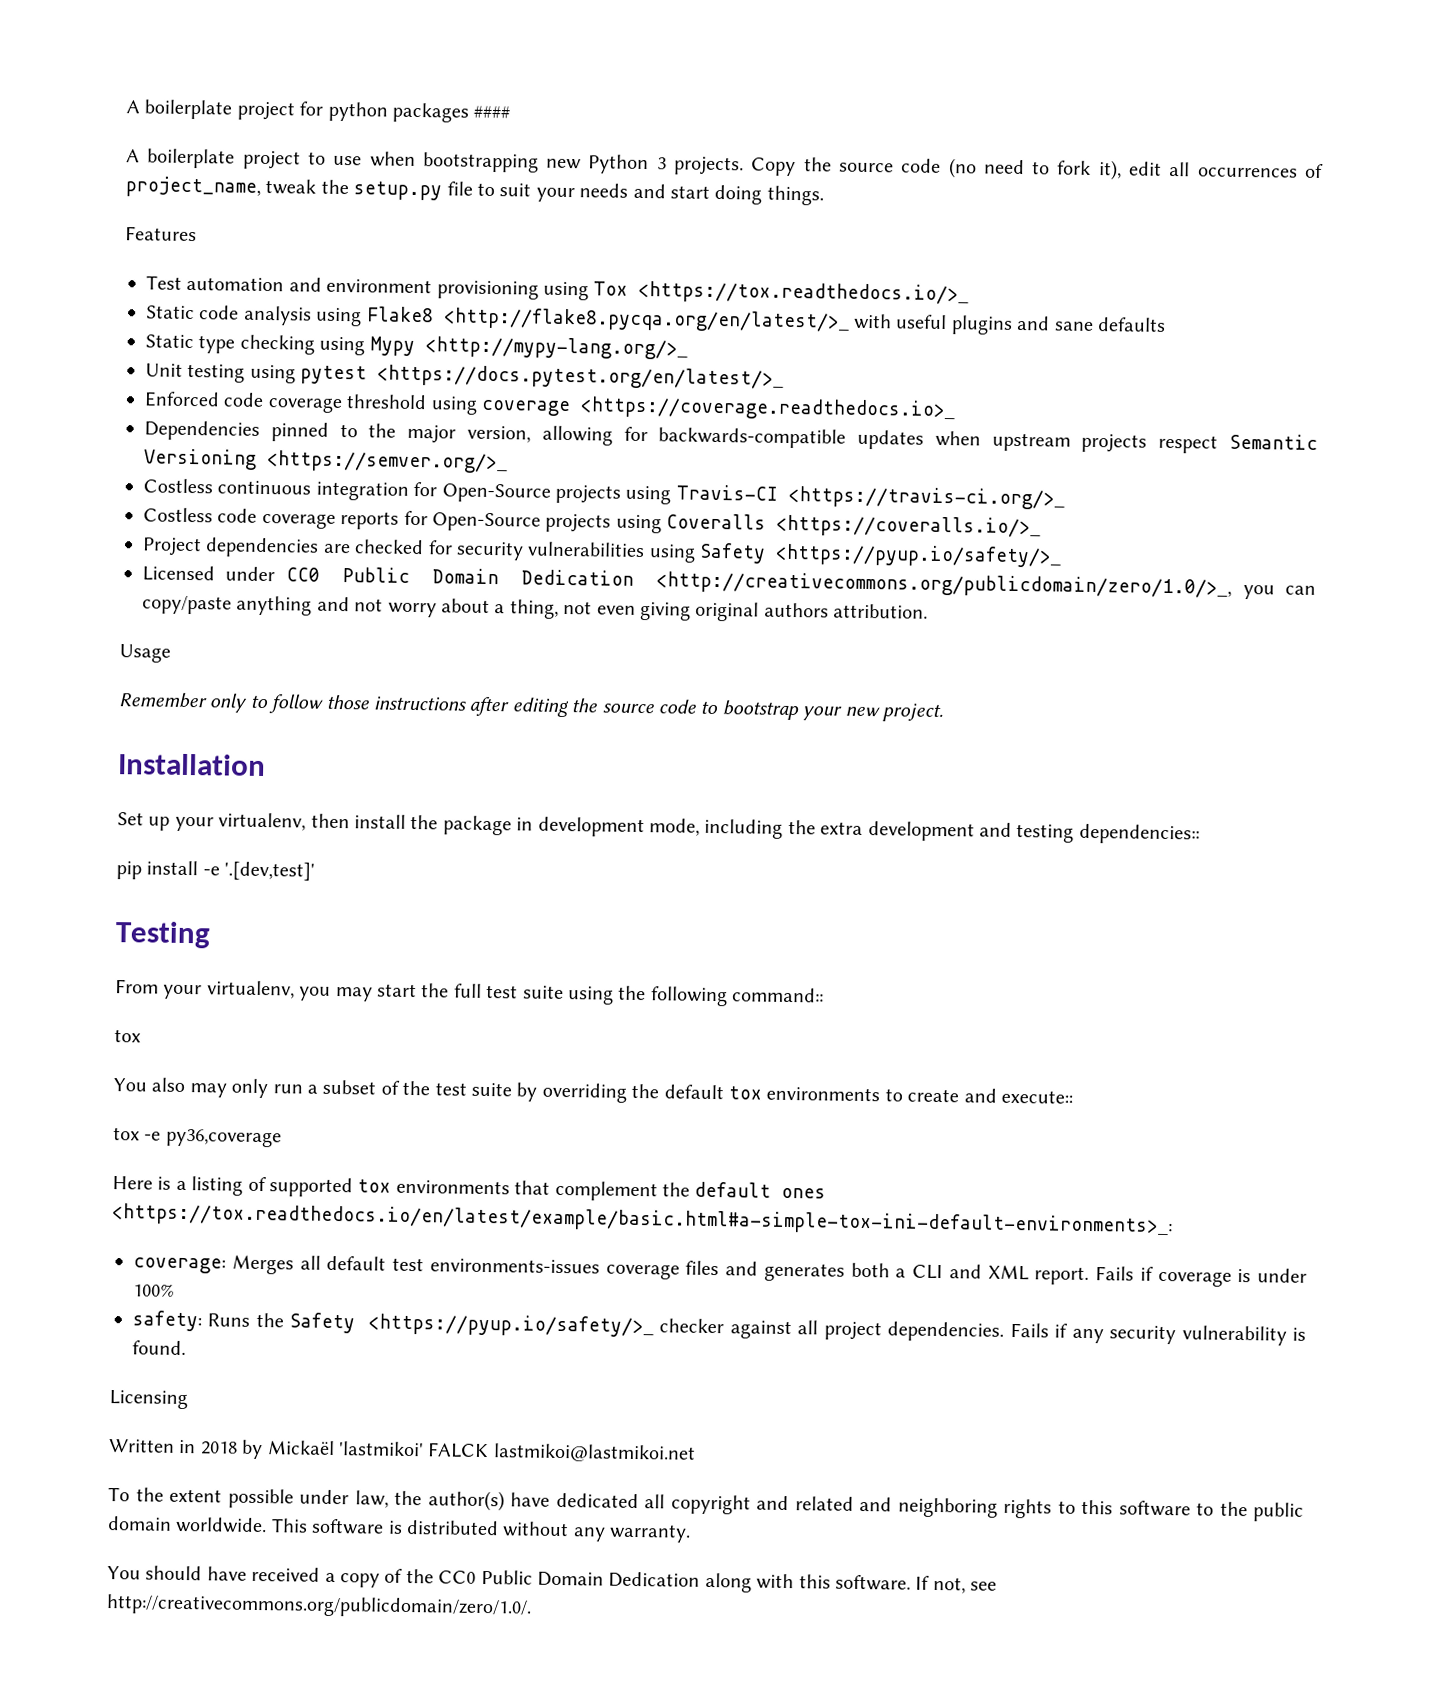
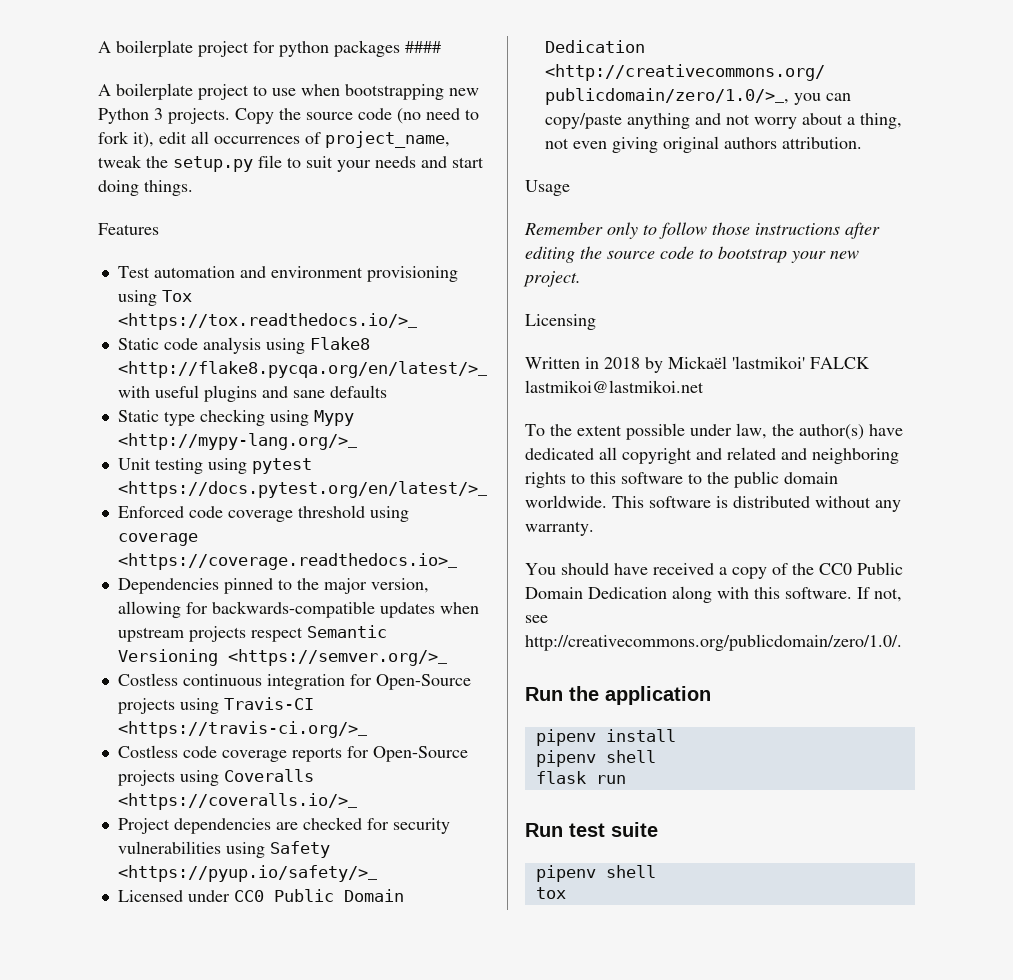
[118,753,266,777] [117,812,1200,845] [116,860,316,881] [115,921,211,949] [115,979,825,1007] [114,1029,141,1043] [113,1077,1073,1104] [113,1127,282,1148] [112,1176,827,1202] [112,1203,1173,1238] [133,1254,1307,1287] [133,1283,175,1297] [132,1310,1306,1346] [132,1340,186,1356] // Installation // Set up your virtualenv, then install the package in development mode, including the extra development and testing dependencies:: // pip install -e '.[dev,test]' // Testing // From your virtualenv, you may start the full test suite using the following command:: // tox // You also may only run a subset of the test suite by overriding the default tox environments to create and execute:: // tox -e py36,coverage // Here is a listing of supported tox environments that complement the default ones <https://tox.readthedocs.io/en/latest/example/basic.html#a-simple-tox-ini-default-environments>_: // coverage: Merges all default test environments-issues coverage files and generates both a CLI and XML report. Fails if coverage is under 100% // safety: Runs the Safety <https://pyup.io/safety/>_ checker against all project dependencies. Fails if any security vulnerability is found. -> (581, 279) none
(532, 1606) none -> [525,686,711,705] [535,729,676,746] [535,750,656,767] [535,771,626,784] [525,822,658,837] [535,865,656,882] [535,887,566,899] // Run the application // pipenv install // pipenv shell // flask run // Run test suite // pipenv shell // tox

